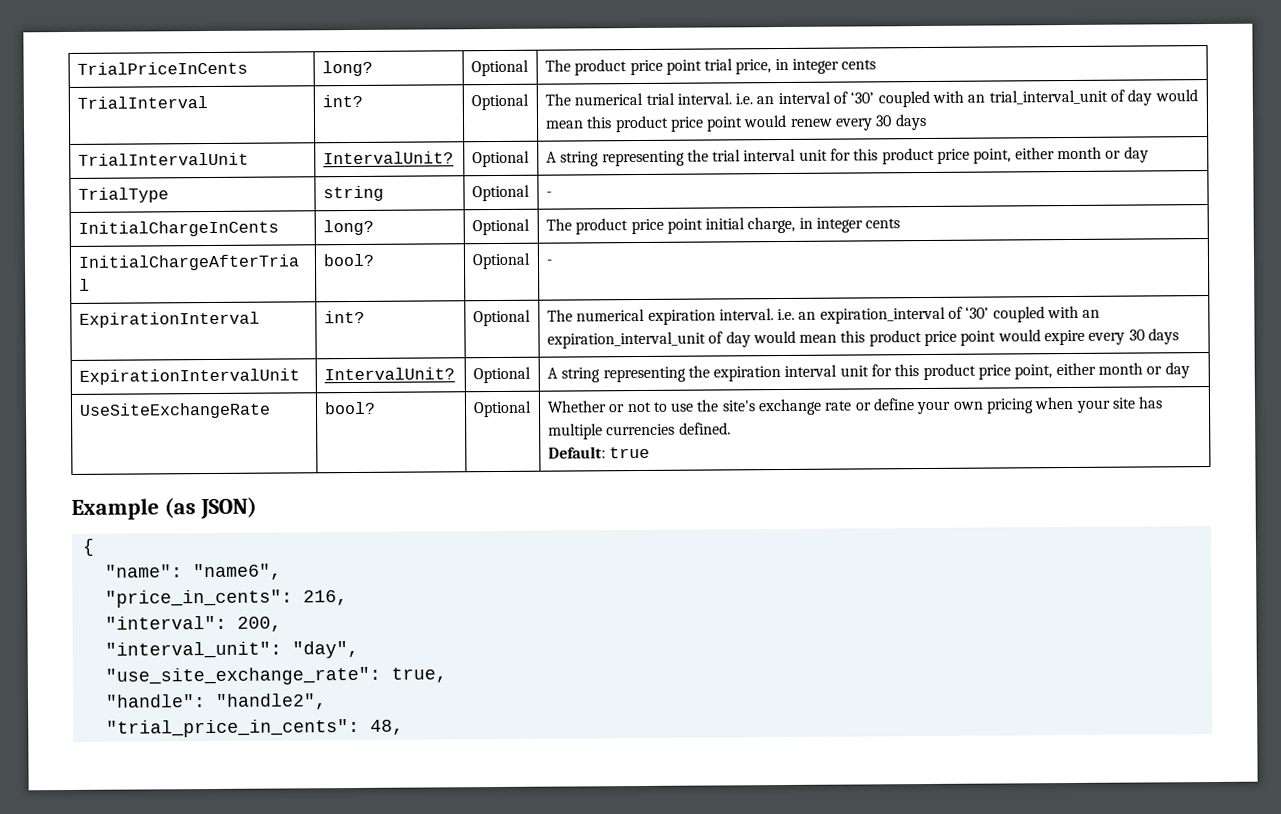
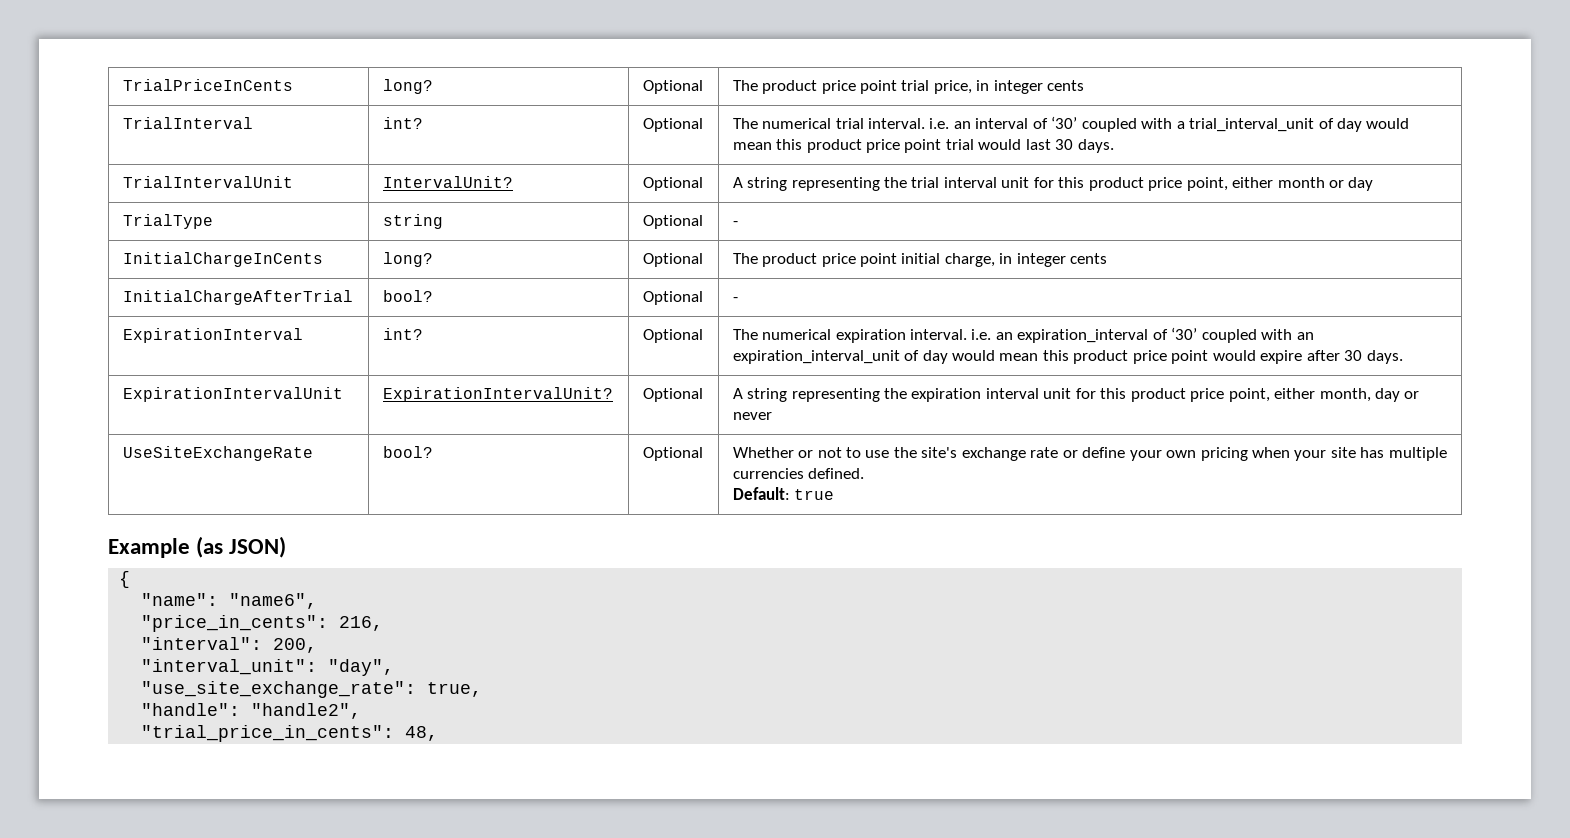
[967,94,986,103] an -> [1176,121,1185,129] a
[743,113,927,131] would renew every 30 days -> [945,139,1114,153] trial would last 30 days.
[1088,328,1180,345] every 30 days -> [1306,350,1403,364] after 30 days.
[323,367,455,381] IntervalUnit? -> [382,387,613,402] ExpirationIntervalUnit?
[1098,362,1190,379] month or day -> [1319,388,1420,402] [732,412,772,420] month, day or never

